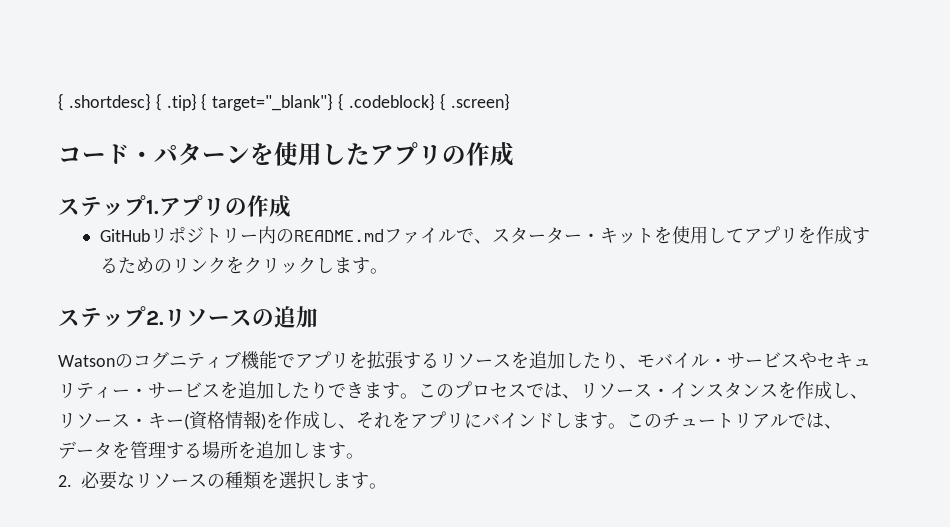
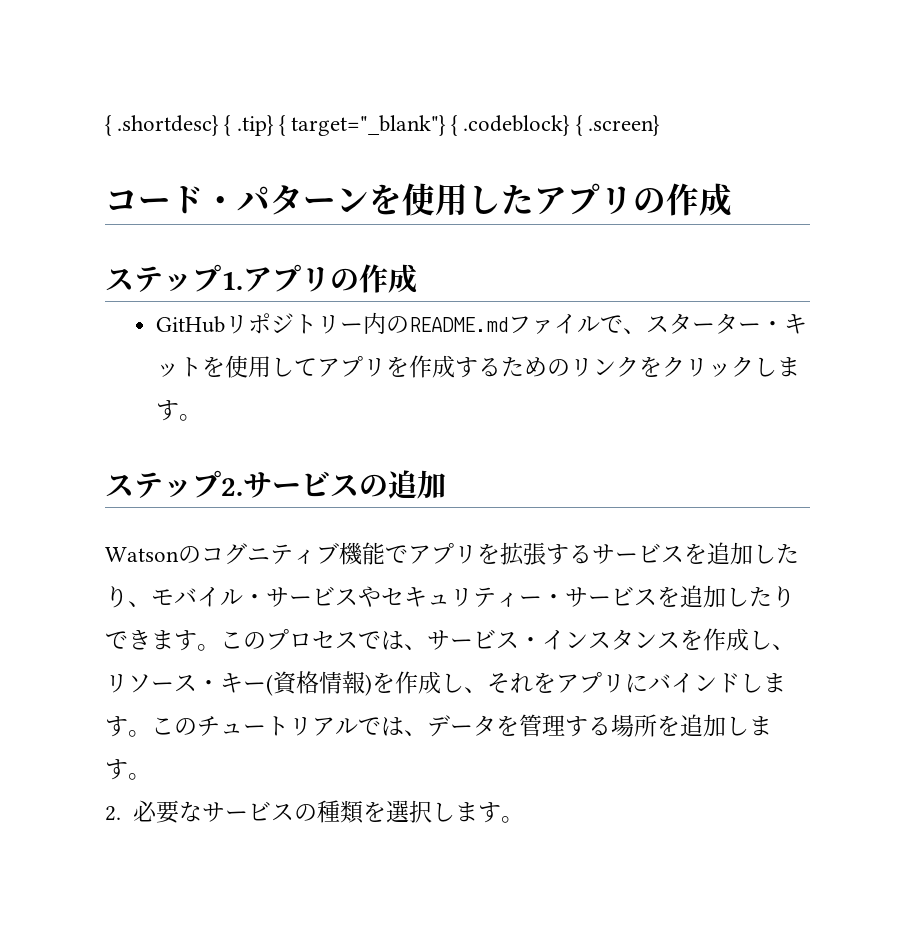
[164,308,230,327] リソー -> [243,471,330,498] サービ
[439,353,493,368] リソー -> [592,543,661,564] サービ
[580,383,634,398] リソー -> [427,629,496,650] サービ
[135,473,189,488] リソー -> [201,801,271,822] サービ

